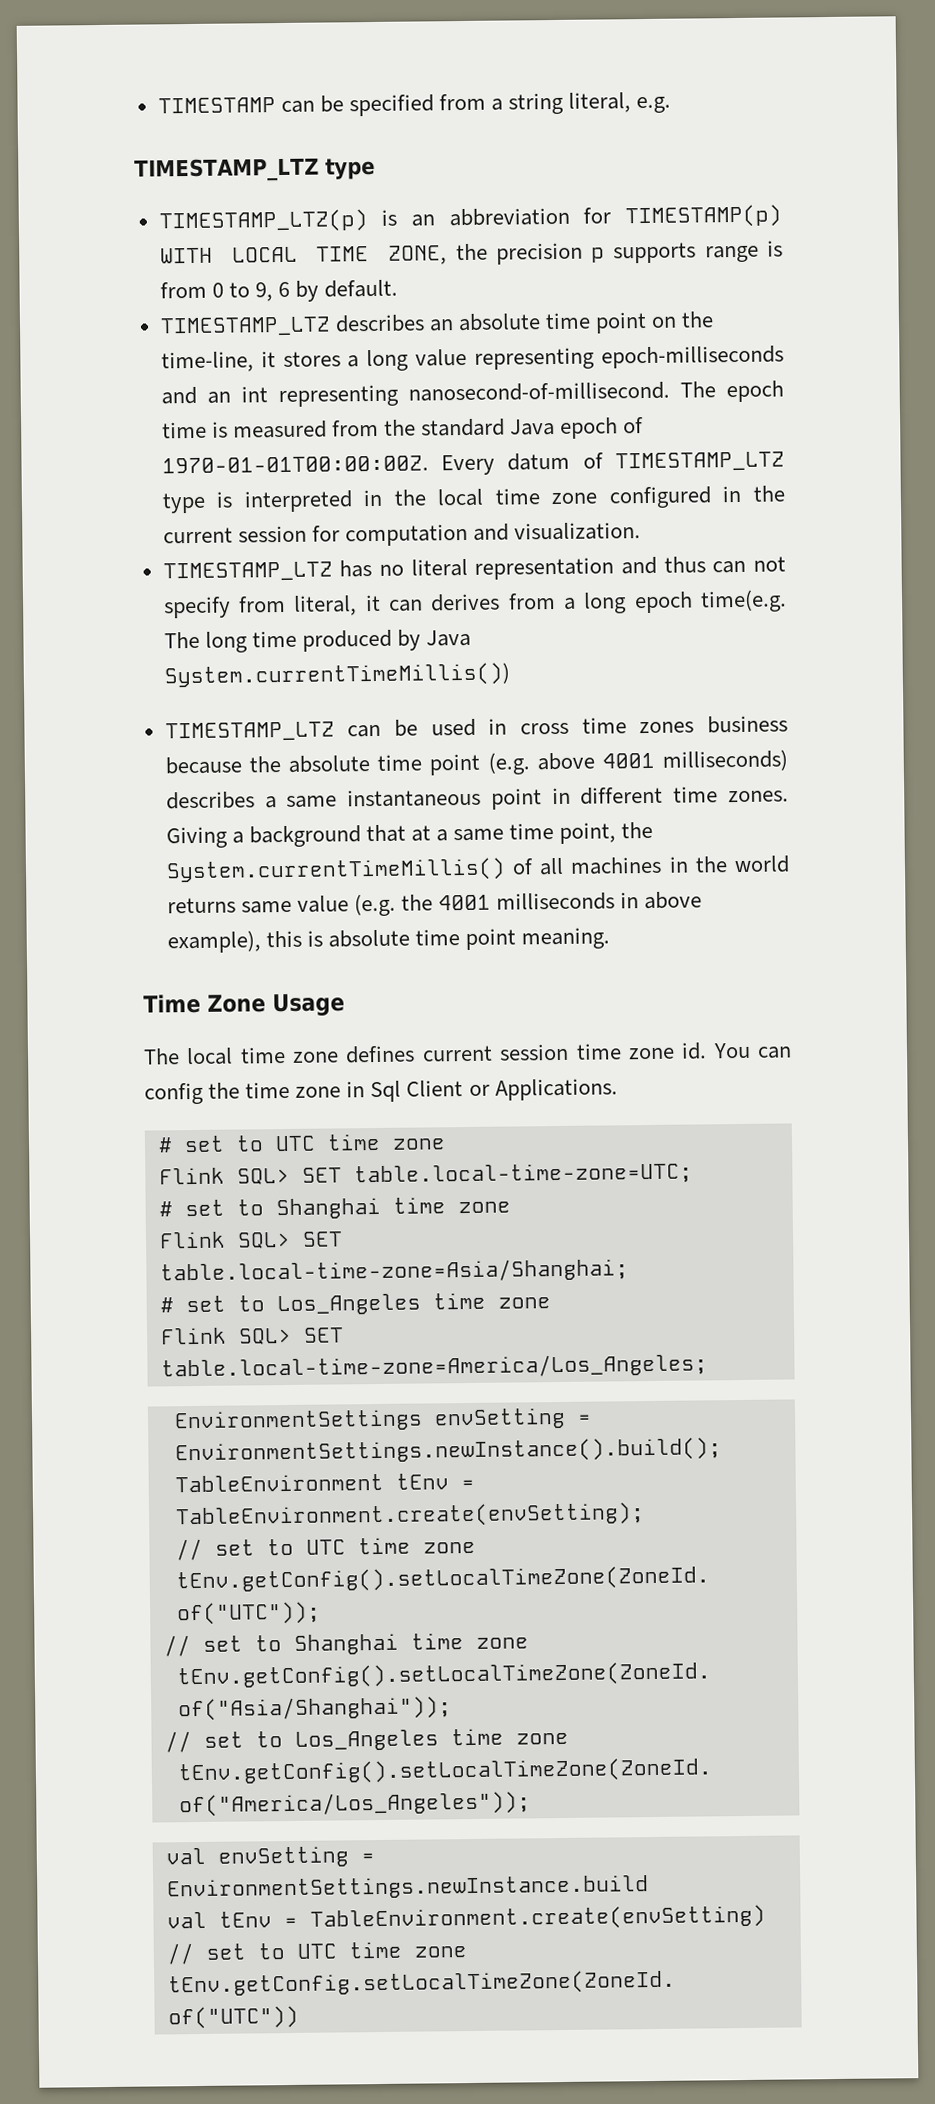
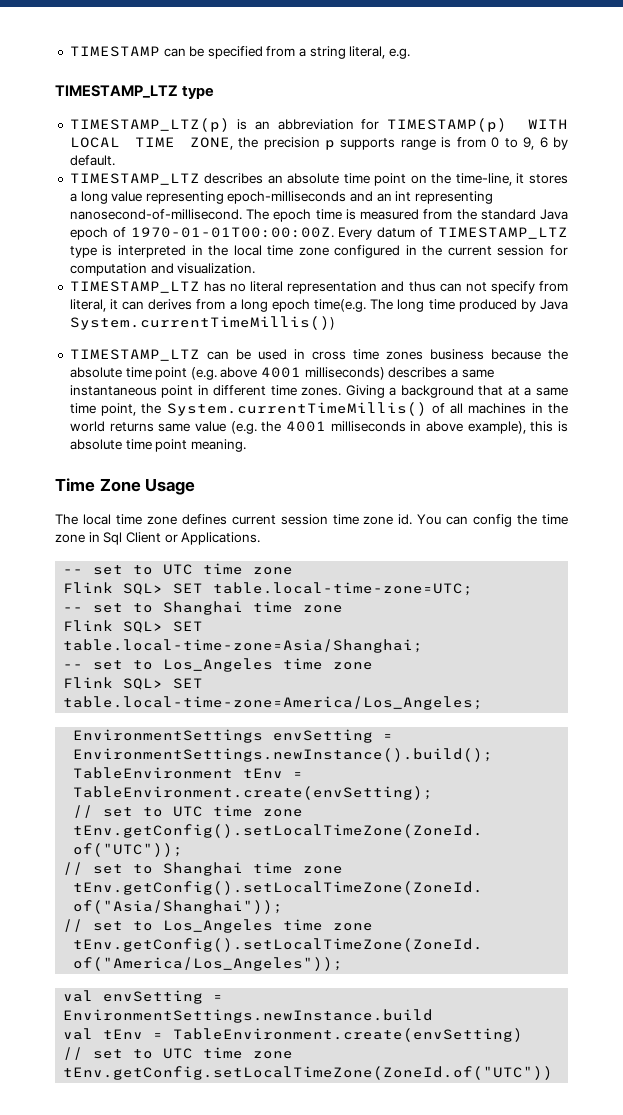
[157,1137,173,1153] # -> [63,569,84,574] --
[158,1201,173,1217] # -> [63,607,84,612] --
[159,1297,174,1313] # -> [63,664,84,669] --

